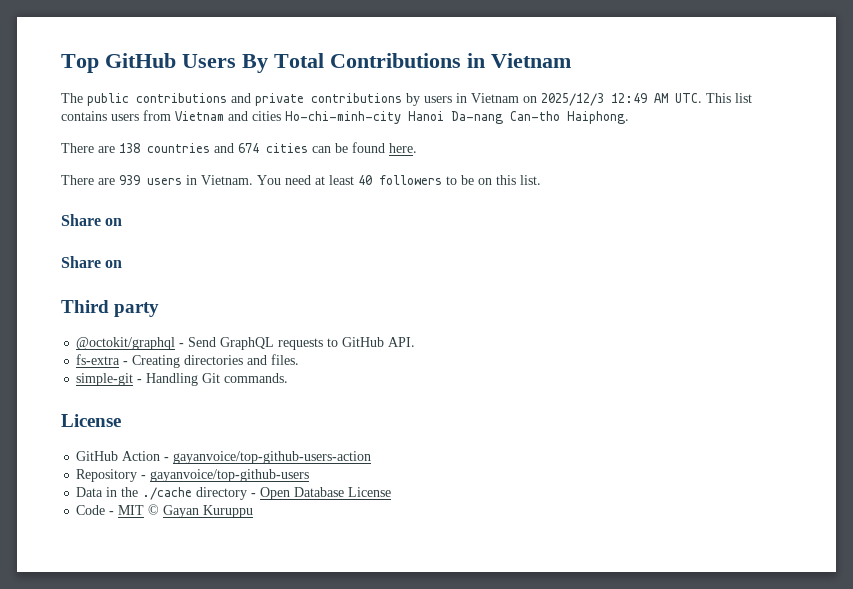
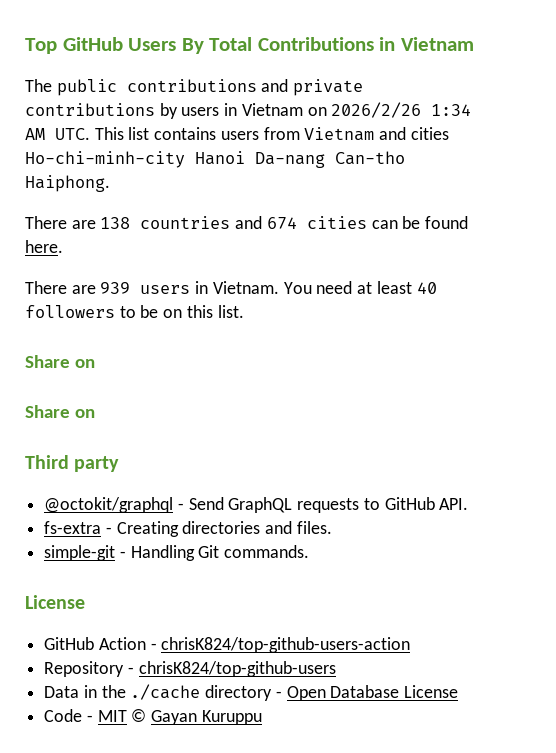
[541,93,647,106] 2025/12/3 12:49 -> [331,102,472,118] 2026/2/26 1:34
[173,451,372,464] gayanvoice/top-github-users-action -> [161,637,411,653] chrisK824/top-github-users-action
[150,469,310,482] gayanvoice/top-github-users -> [138,661,336,677] chrisK824/top-github-users

